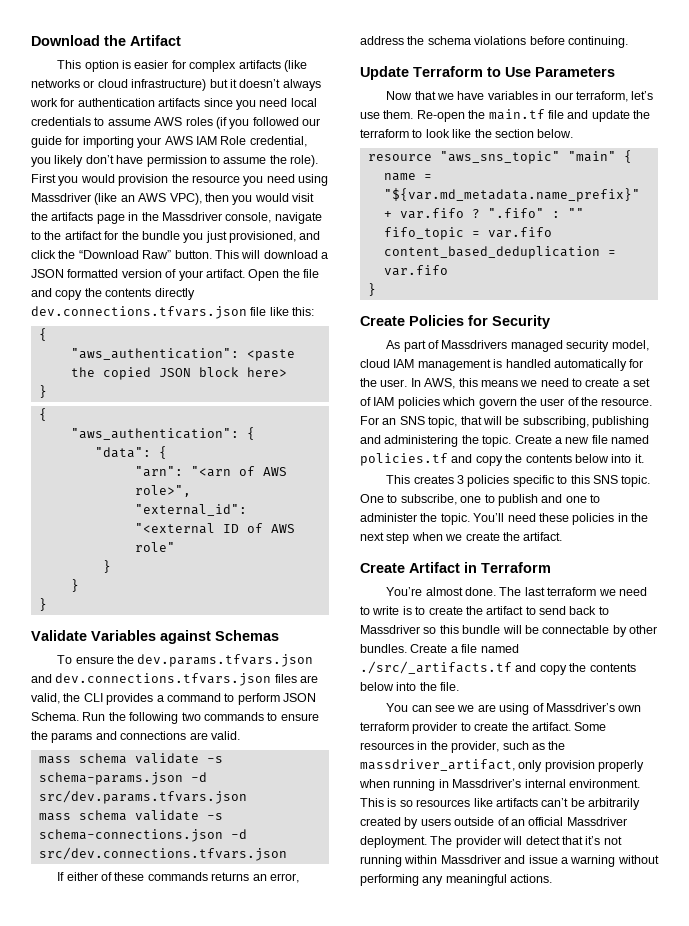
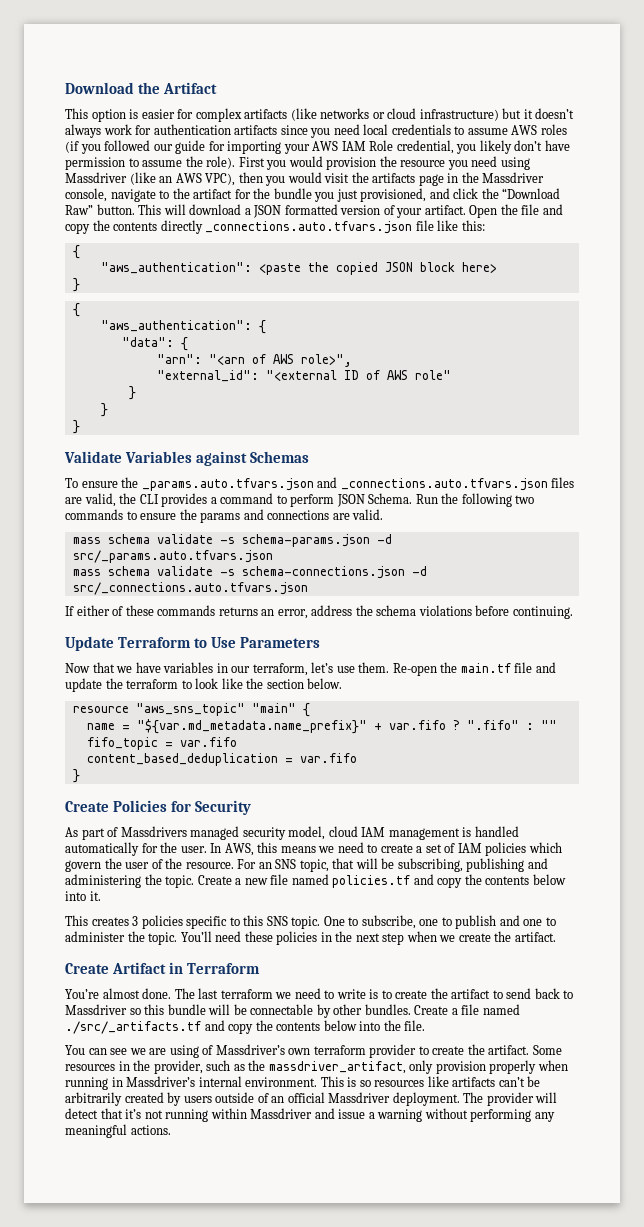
[31,306,247,319] dev.connections.tfvars.json -> [205,221,413,234] _connections.auto.tfvars.json
[137,654,314,667] [31,673,272,686] dev.params.tfvars.json and dev.connections.tfvars.json -> [141,477,548,491] _params.auto.tfvars.json and _connections.auto.tfvars.json
[38,790,247,804] src/dev.params.tfvars.json -> [72,550,273,563] src/_params.auto.tfvars.json
[38,847,287,861] src/dev.connections.tfvars.json -> [72,582,308,595] src/_connections.auto.tfvars.json

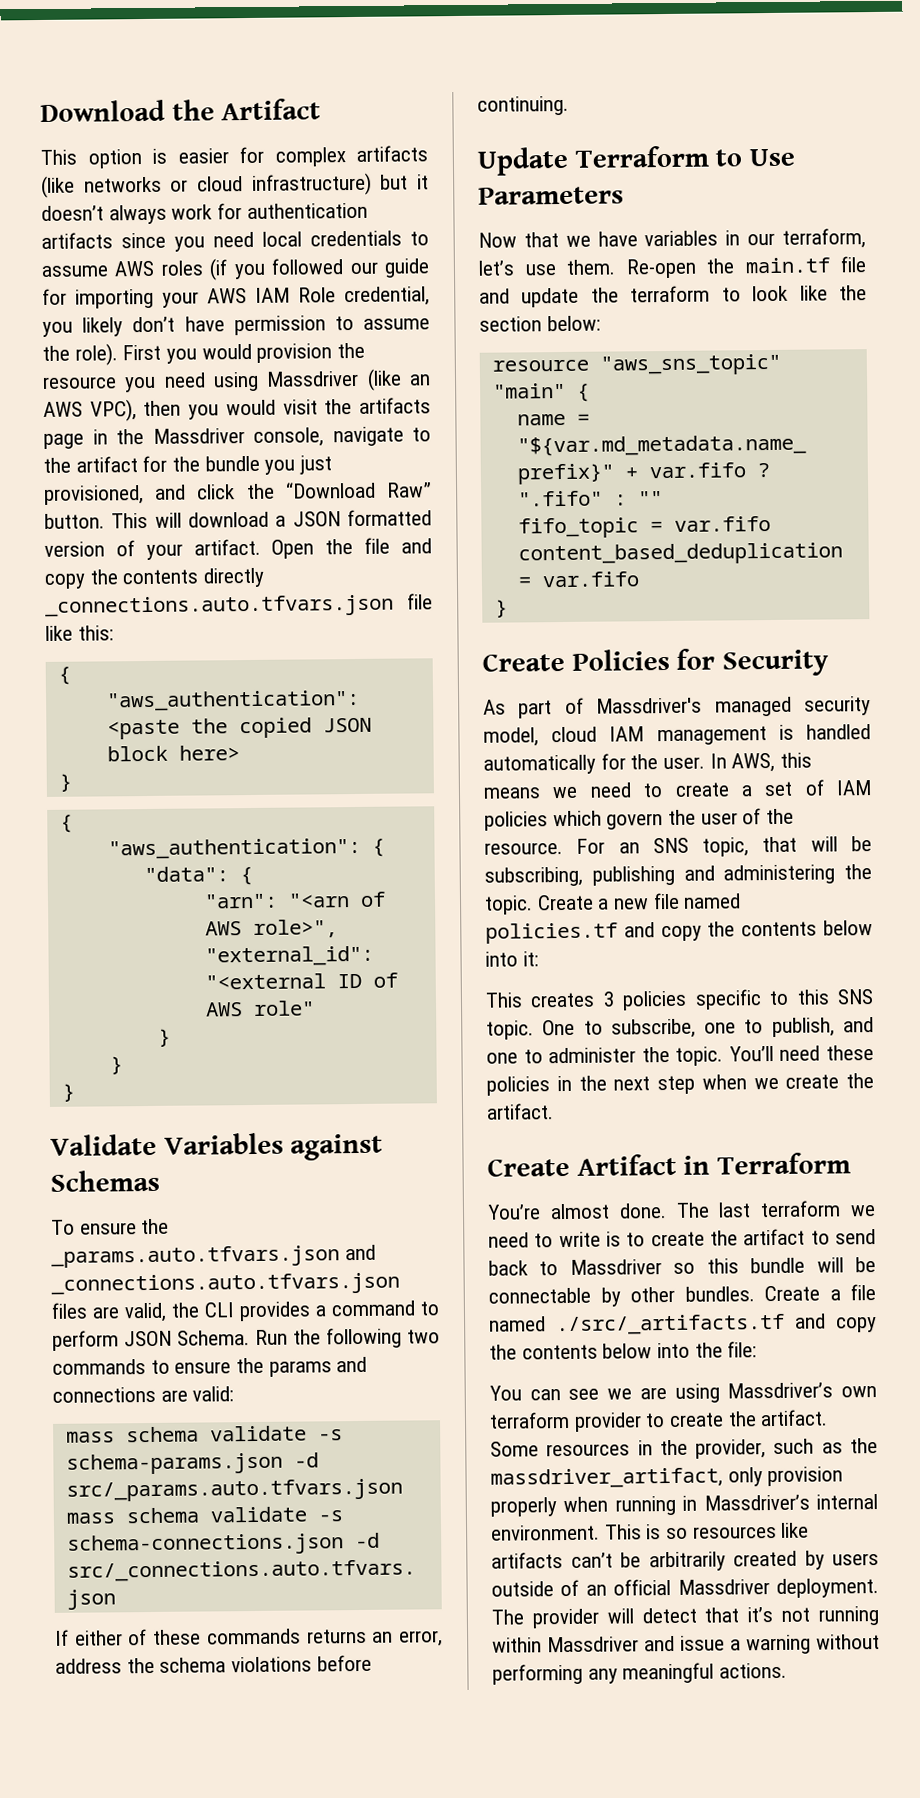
[352,509,384,520] valid. -> [192,1386,235,1402] valid:
[307,678,343,689] below. -> [546,315,601,332] below:
[120,826,187,837] Massdrivers -> [596,697,703,714] Massdriver's
[89,891,101,901] it. -> [522,951,539,967] it:
[455,915,497,929] publish -> [771,1017,835,1038] publish,
[404,1020,426,1031] file. -> [727,1341,758,1358] file:
[202,1045,214,1055] of -> (720, 1393) none

